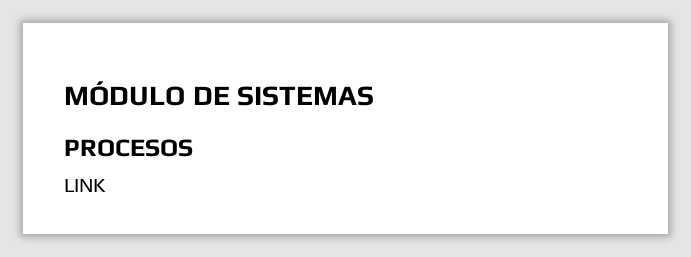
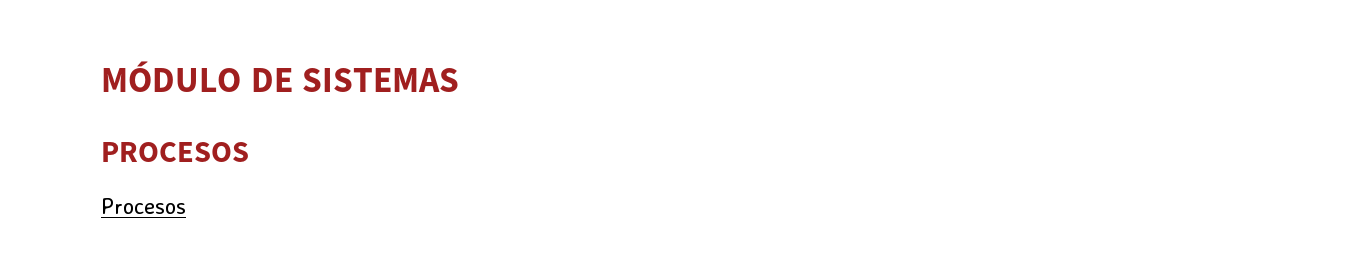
[64,179,106,192] LINK -> [101,198,186,214] Procesos

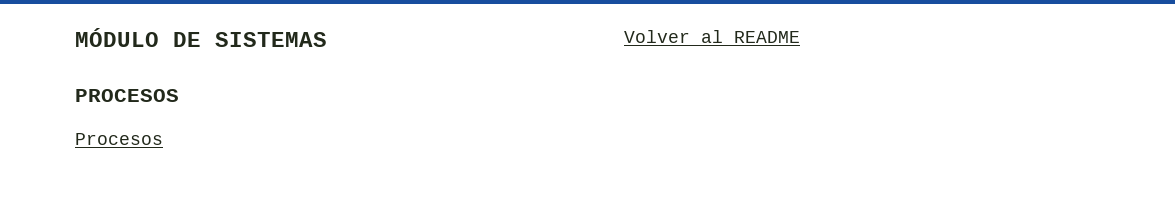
(186, 206) none -> [624,30,800,43] // Volver al README

